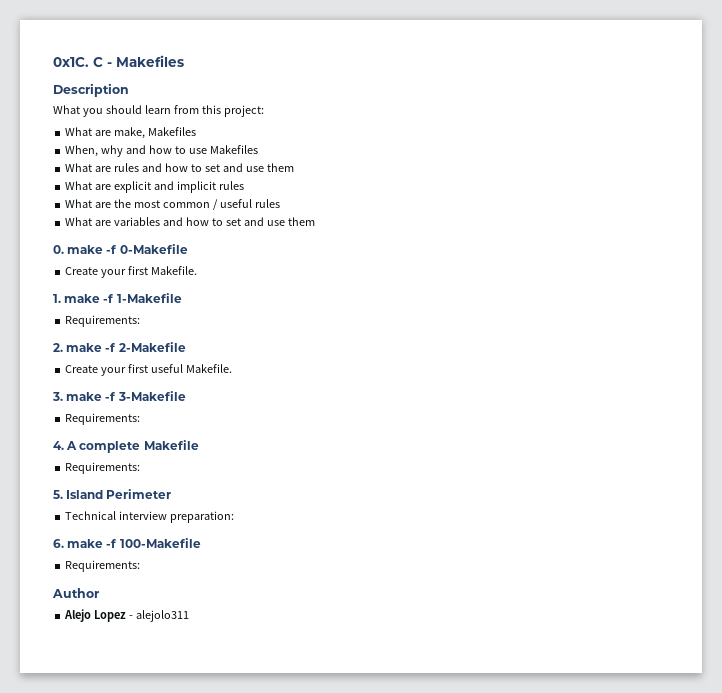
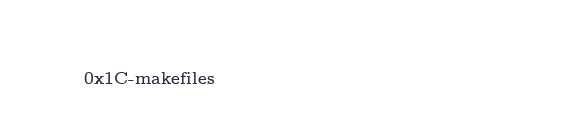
[53,55,184,67] [53,83,129,97] [53,105,264,117] [65,127,197,139] [65,145,258,157] [65,163,294,172] [65,181,244,193] [65,199,280,210] [65,217,315,226] [53,244,188,254] [65,266,198,278] [53,293,182,303] [65,315,141,327] [53,342,186,352] [65,364,232,376] [52,391,186,401] [65,413,141,425] [53,440,199,453] [65,462,141,474] [53,489,172,499] [65,511,235,523] [53,538,201,548] [65,560,141,572] [52,588,100,598] [64,609,190,622] 0x1C. C - Makefiles // Description // What you should learn from this project: // What are make, Makefiles // When, why and how to use Makefiles // What are rules and how to set and use them // What are explicit and implicit rules // What are the most common / useful rules // What are variables and how to set and use them // 0. make -f 0-Makefile // Create your first Makefile. // 1. make -f 1-Makefile // Requirements: // 2. make -f 2-Makefile // Create your first useful Makefile. // 3. make -f 3-Makefile // Requirements: // 4. A complete Makefile // Requirements: // 5. Island Perimeter // Technical interview preparation: // 6. make -f 100-Makefile // Requirements: // Author // Alejo Lopez - alejolo311 -> [84,72,215,84] 0x1C-makefiles

